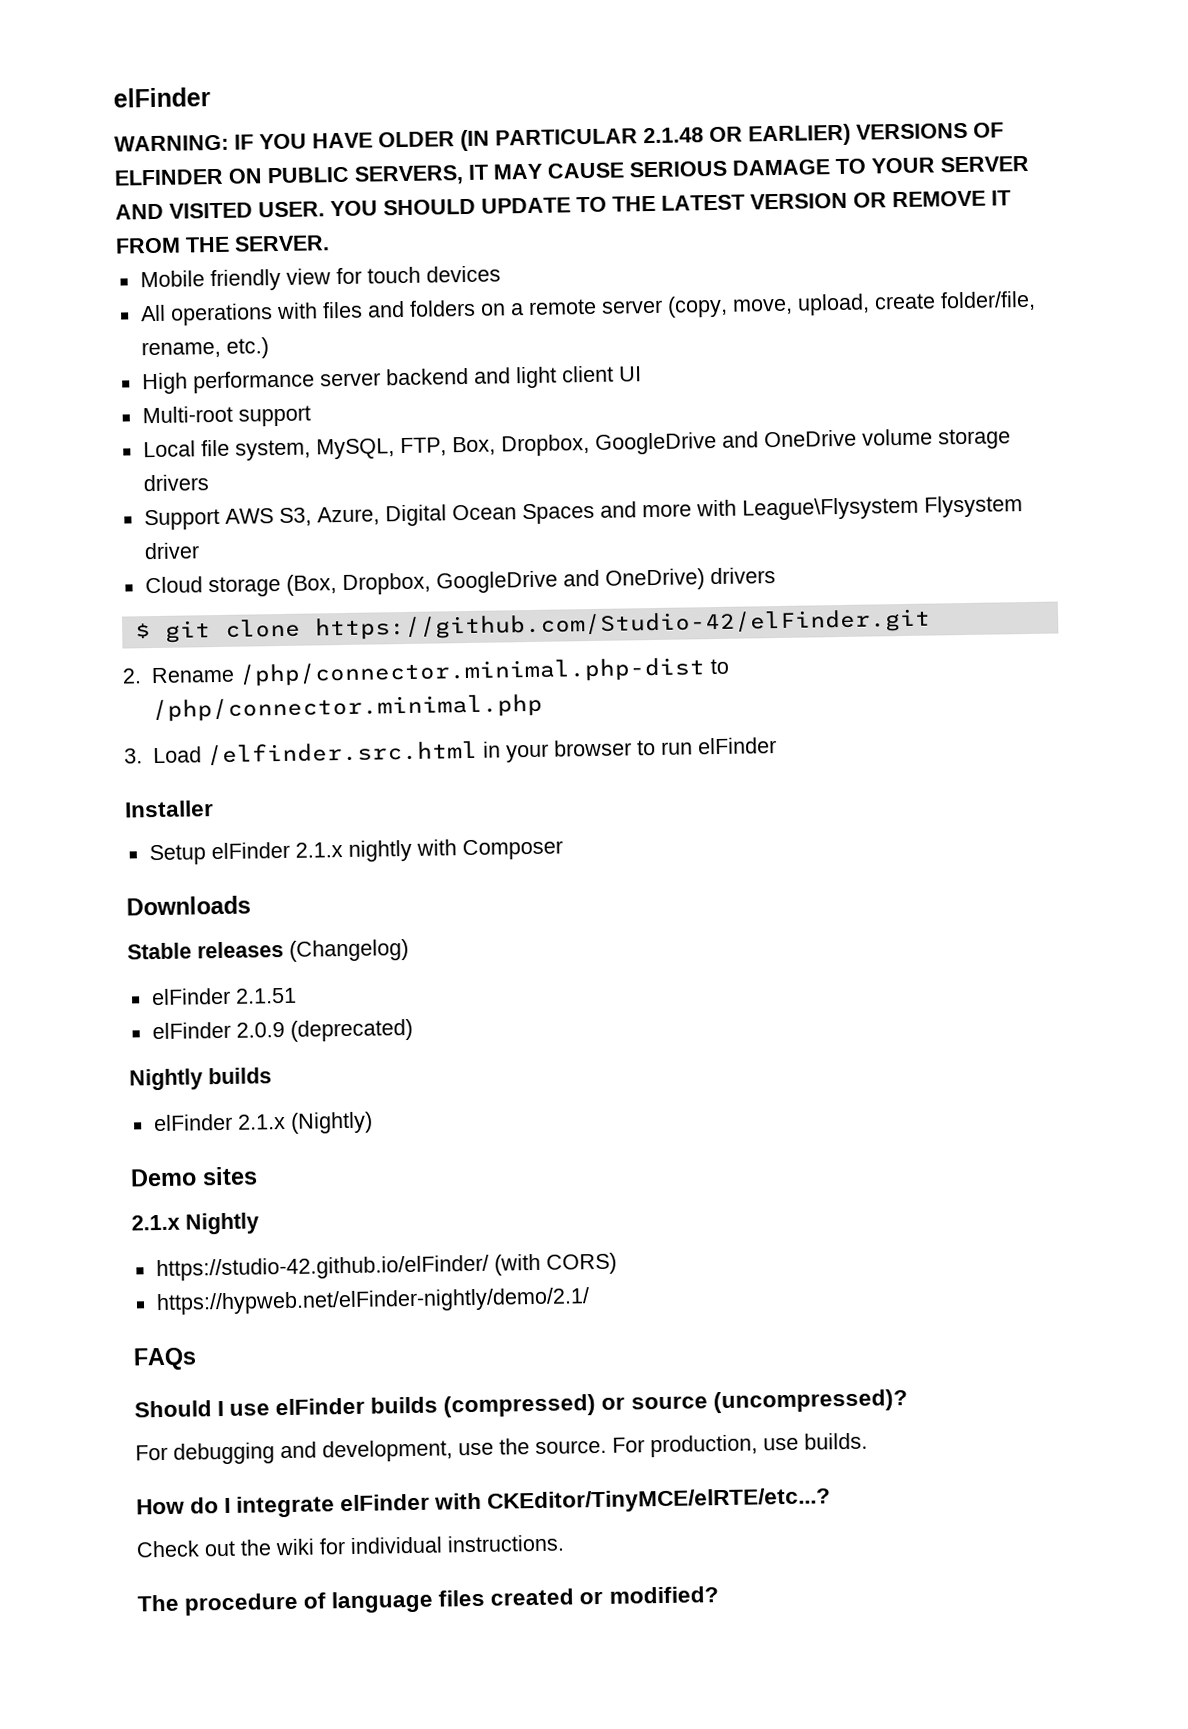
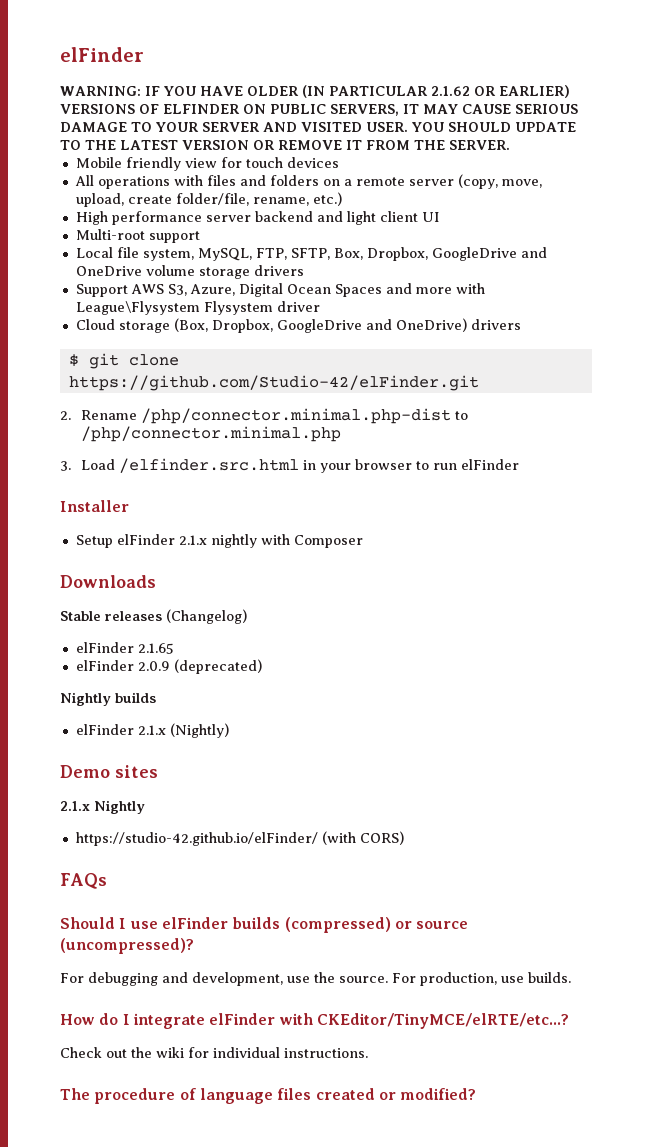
[643,127,704,144] 2.1.48 -> [431,86,470,96] 2.1.62
(447, 447) none -> [290,248,330,260] SFTP,
[234,987,297,1004] 2.1.51 -> [137,643,174,654] 2.1.65
[155,1287,590,1316] // https://hypweb.net/elFinder-nightly/demo/2.1/ -> (404, 838) none

